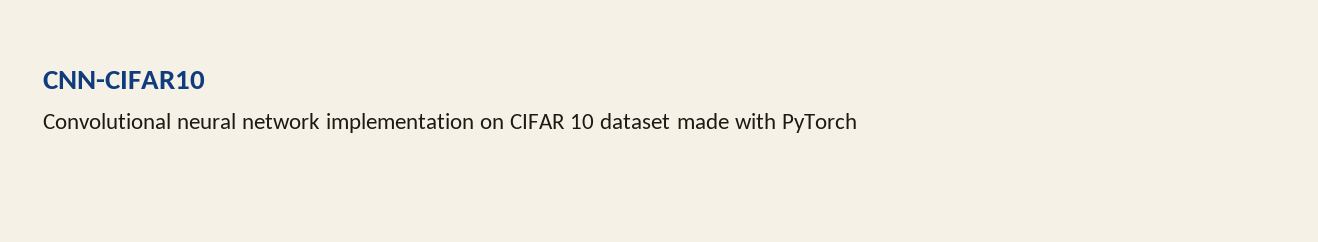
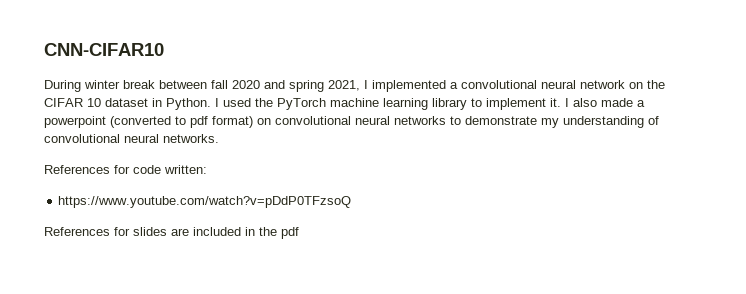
[43,113,858,133] Convolutional neural network implementation on CIFAR 10 dataset made with PyTorch -> [44,80,665,92] [44,98,645,110] [44,116,659,128] [44,134,219,143] [44,165,207,174] [58,196,352,208] [44,227,299,239] During winter break between fall 2020 and spring 2021, I implemented a convolutional neural network on the CIFAR 10 dataset in Python. I used the PyTorch machine learning library to implement it. I also made a powerpoint (converted to pdf format) on convolutional neural networks to demonstrate my understanding of convolutional neural networks. // References for code written: // https://www.youtube.com/watch?v=pDdP0TFzsoQ // References for slides are included in the pdf

